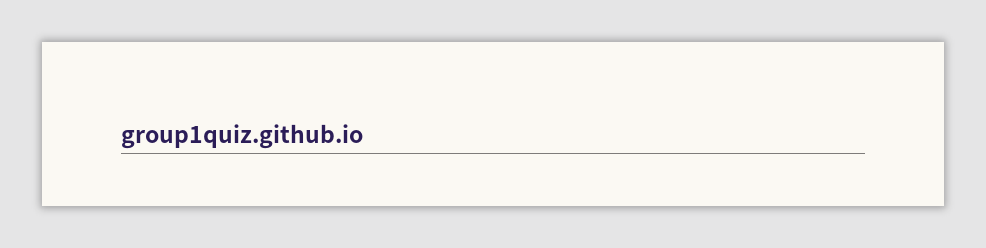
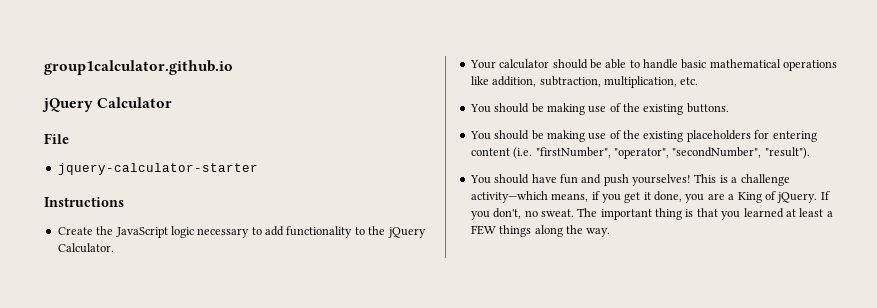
[121,124,363,149] group1quiz.github.io -> [44,60,233,75] [42,97,173,112] [44,133,69,144] [57,163,258,175] [44,197,124,207] [57,226,426,238] [57,243,114,253] [469,59,838,71] [470,76,699,88] [469,103,729,115] [469,130,817,142] [470,147,810,159] [469,174,790,186] [470,191,830,203] [470,208,833,220] [470,225,611,237] group1calculator.github.io // jQuery Calculator // File // jquery-calculator-starter // Instructions // Create the JavaScript logic necessary to add functionality to the jQuery Calculator. // Your calculator should be able to handle basic mathematical operations like addition, subtraction, multiplication, etc. // You should be making use of the existing buttons. // You should be making use of the existing placeholders for entering content (i.e. "firstNumber", "operator", "secondNumber", "result"). // You should have fun and push yourselves! This is a challenge activity—which means, if you get it done, you are a King of jQuery. If you don't, no sweat. The important thing is that you learned at least a FEW things along the way.

